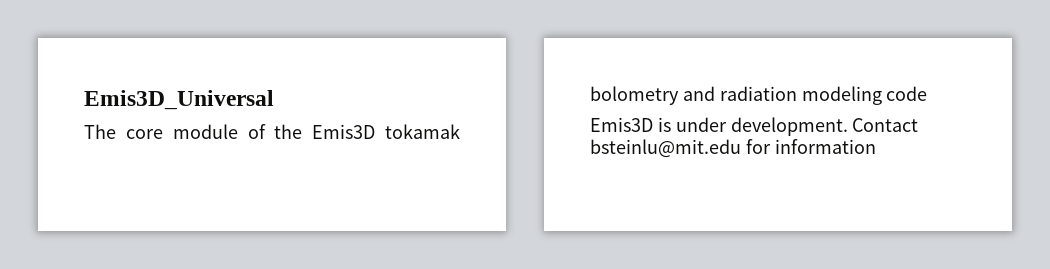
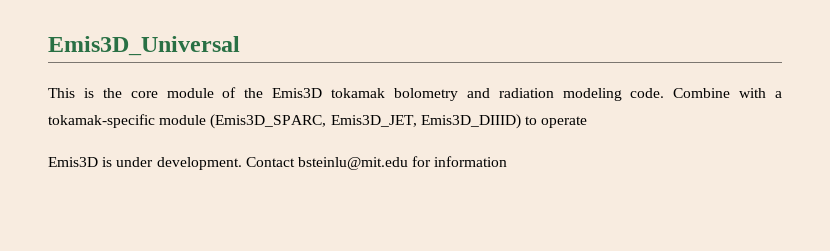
[84,124,116,139] The -> [48,88,122,98] This is the
[886,86,928,101] code -> [630,88,782,98] [48,114,588,129] code. Combine with a tokamak-specific module (Emis3D_SPARC, Emis3D_JET, Emis3D_DIIID) to operate

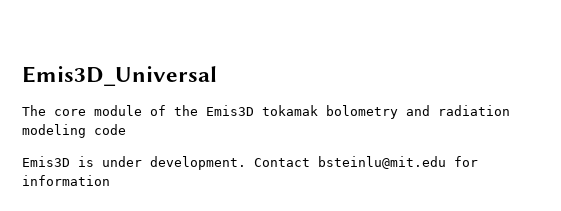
[48,88,122,98] This is the -> [22,105,46,116] The
[630,88,782,98] [48,114,588,129] code. Combine with a tokamak-specific module (Emis3D_SPARC, Emis3D_JET, Emis3D_DIIID) to operate -> [94,124,126,135] code

